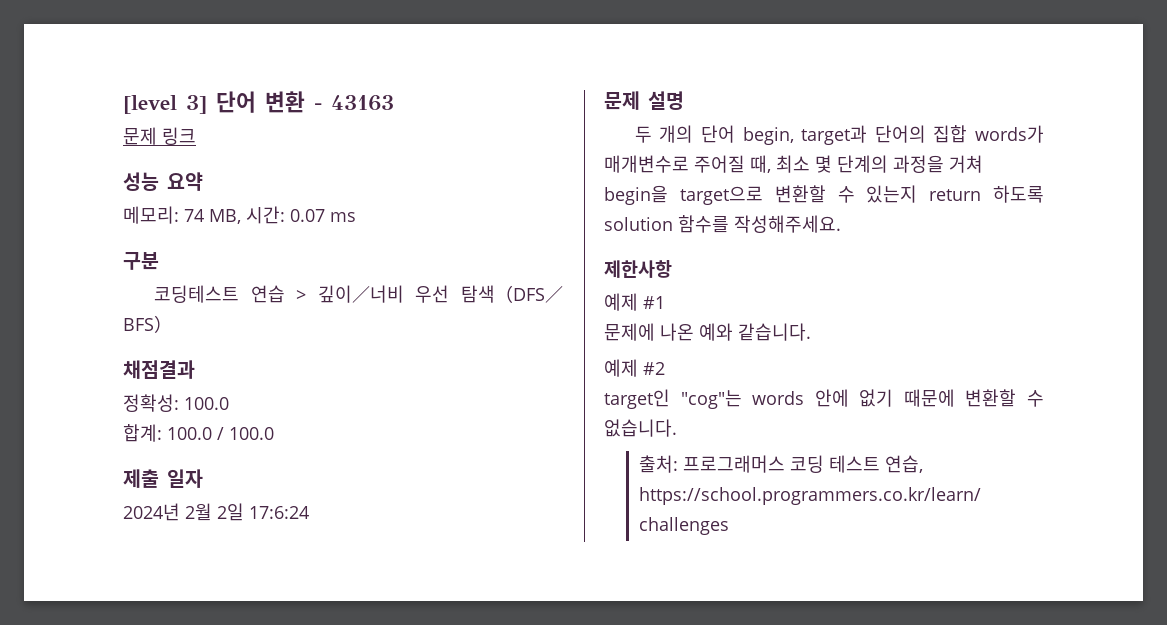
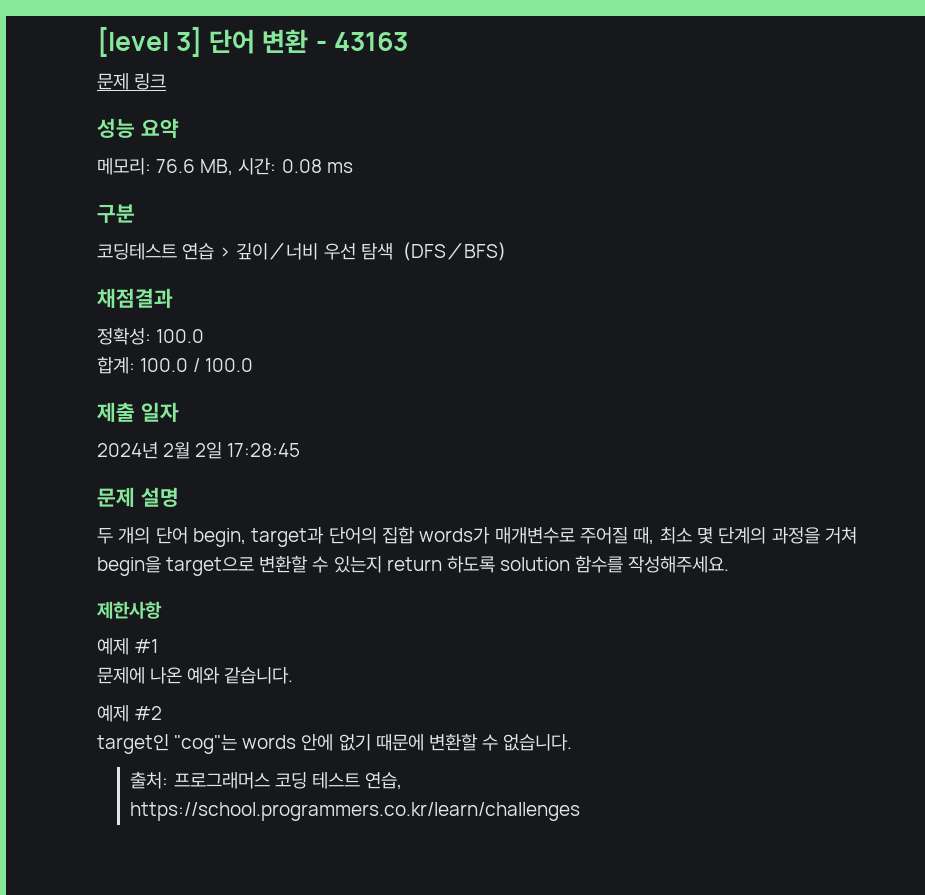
[184,209,204,222] 74 -> [156,159,196,173] 76.6
[289,209,325,222] 0.07 -> [281,159,322,173] 0.08
[249,506,309,519] 17:6:24 -> [227,443,301,457] 17:28:45

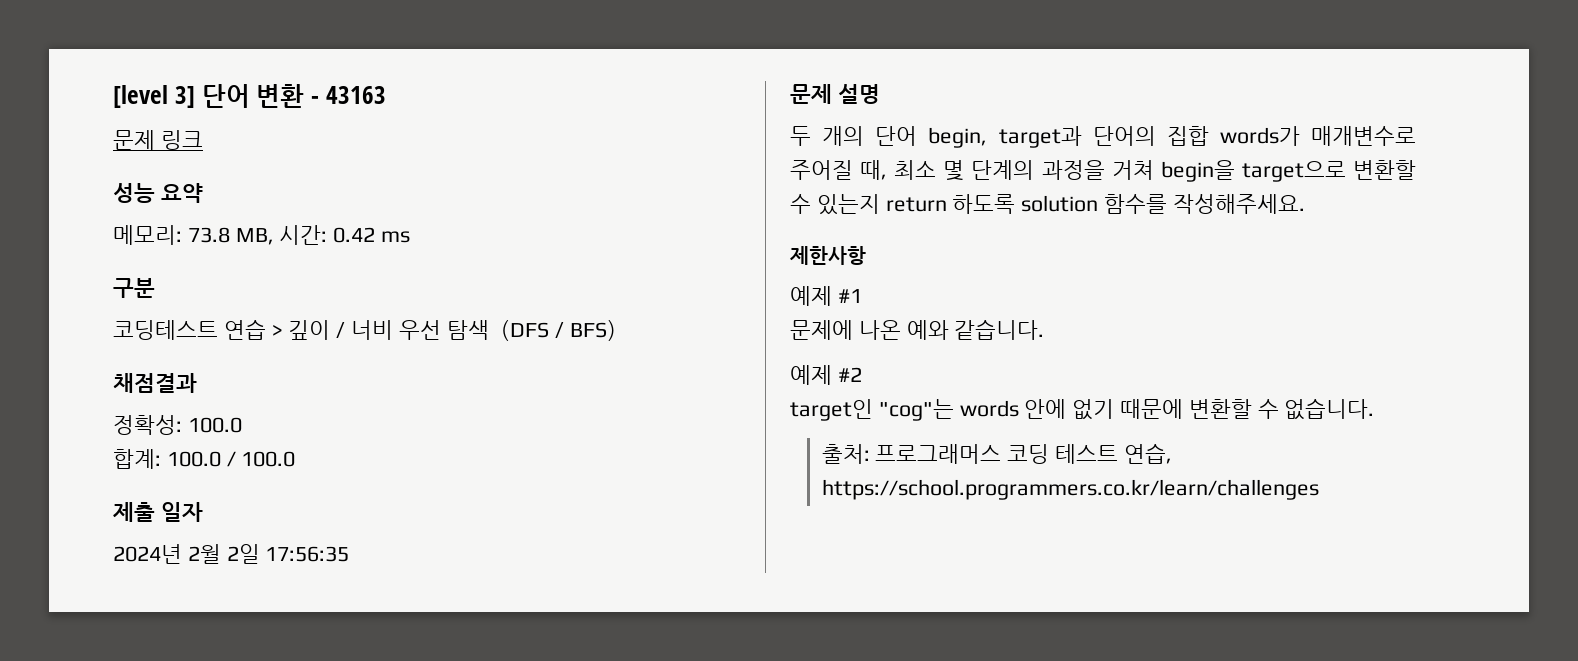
[156,159,196,173] 76.6 -> [187,227,230,243] 73.8
[281,159,322,173] 0.08 -> [333,227,376,243] 0.42
[227,443,301,457] 17:28:45 -> [265,546,350,562] 17:56:35

